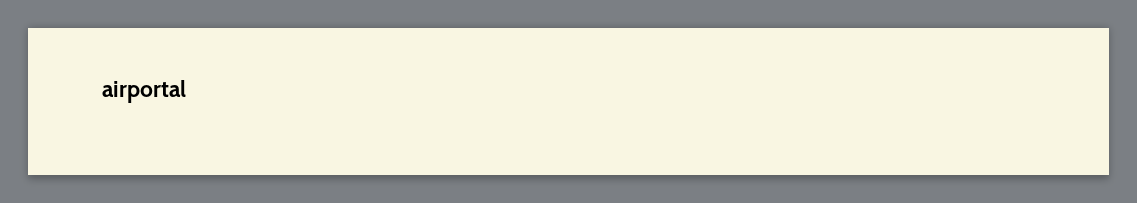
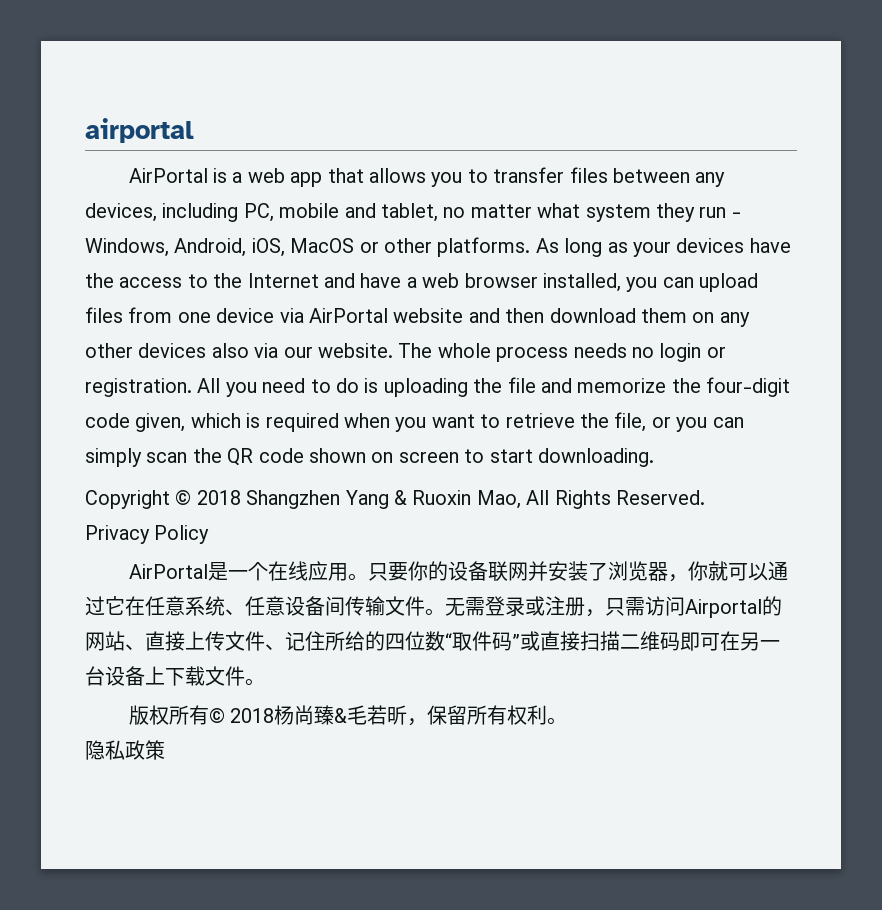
(186, 91) none -> [128,167,726,187] [85,203,741,222] [85,237,791,257] [85,273,759,292] [85,307,750,327] [85,343,726,362] [85,377,791,397] [85,412,744,432] [85,448,654,467] [85,490,705,509] [85,525,210,544] [128,561,788,582] [85,596,782,618] [85,631,780,651] [85,666,265,686] [128,705,567,726] [85,740,165,760] // AirPortal is a web app that allows you to transfer files between any devices, including PC, mobile and tablet, no matter what system they run - Windows, Android, iOS, MacOS or other platforms. As long as your devices have the access to the Internet and have a web browser installed, you can upload files from one device via AirPortal website and then download them on any other devices also via our website. The whole process needs no login or registration. All you need to do is uploading the file and memorize the four-digit code given, which is required when you want to retrieve the file, or you can simply scan the QR code shown on screen to start downloading. // Copyright © 2018 Shangzhen Yang & Ruoxin Mao, All Rights Reserved. // Privacy Policy // AirPortal是一个在线应用。只要你的设备联网并安装了浏览器，你就可以通过它在任意系统、任意设备间传输文件。无需登录或注册，只需访问Airportal的网站、直接上传文件、记住所给的四位数“取件码”或直接扫描二维码即可在另一台设备上下载文件。 // 版权所有© 2018杨尚臻&毛若昕，保留所有权利。 // 隐私政策

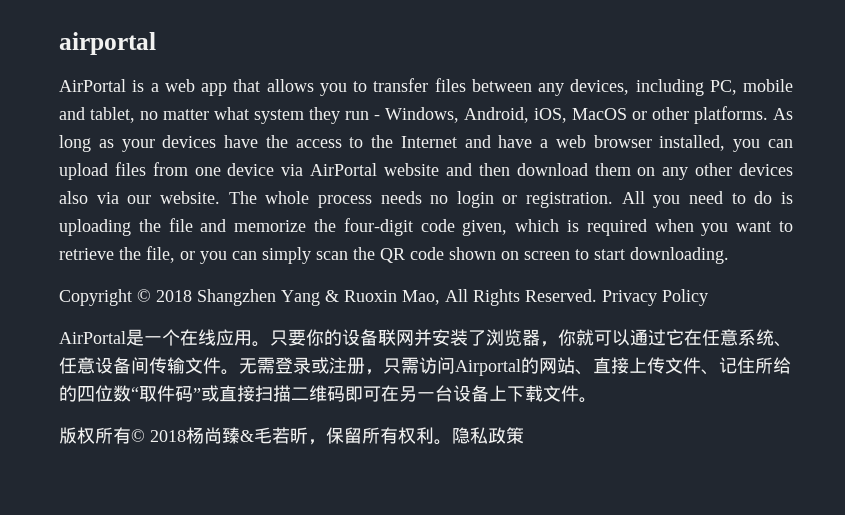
(705, 497) // -> (597, 295) none
(567, 721) // -> (452, 442) none

